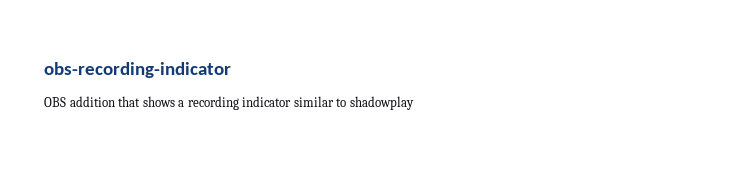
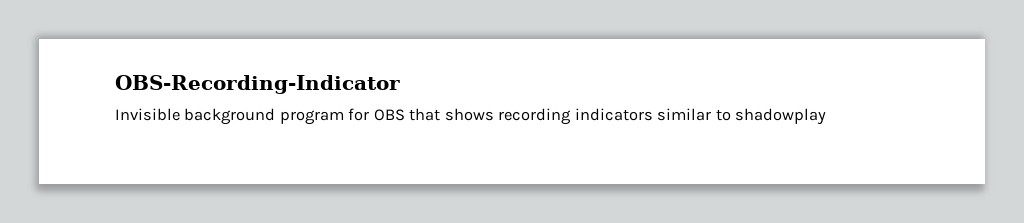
[44,62,231,78] [44,96,292,110] obs-recording-indicator // OBS addition that shows a recording indicator -> [115,75,400,94] [115,108,653,125] OBS-Recording-Indicator // Invisible background program for OBS that shows recording indicators

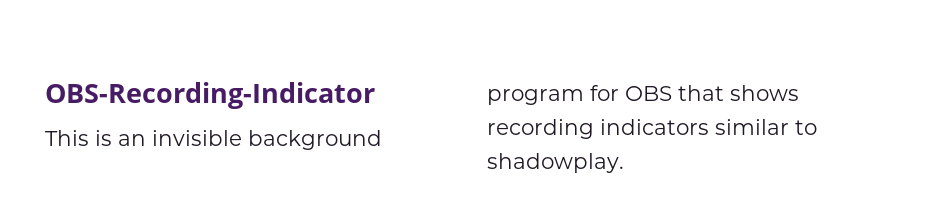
[115,108,180,121] Invisible -> [45,130,242,146] This is an invisible
[735,108,827,125] shadowplay -> [487,153,624,173] shadowplay.

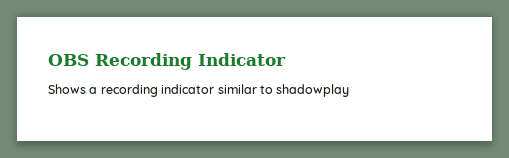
[45,82,375,109] [45,130,382,150] [487,85,799,105] [487,119,709,139] OBS-Recording-Indicator // This is an invisible background program for OBS that shows recording indicators -> [48,53,286,70] [48,84,215,97] OBS Recording Indicator // Shows a recording indicator
[487,153,624,173] shadowplay. -> [276,84,350,97] shadowplay

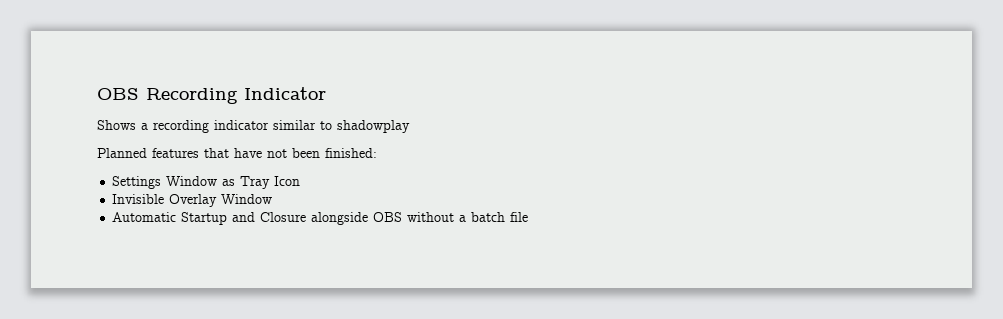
(350, 90) none -> [97,148,377,158] [112,176,301,189] [112,194,273,207] [112,212,529,225] // Planned features that have not been finished: // Settings Window as Tray Icon // Invisible Overlay Window // Automatic Startup and Closure alongside OBS without a batch file

